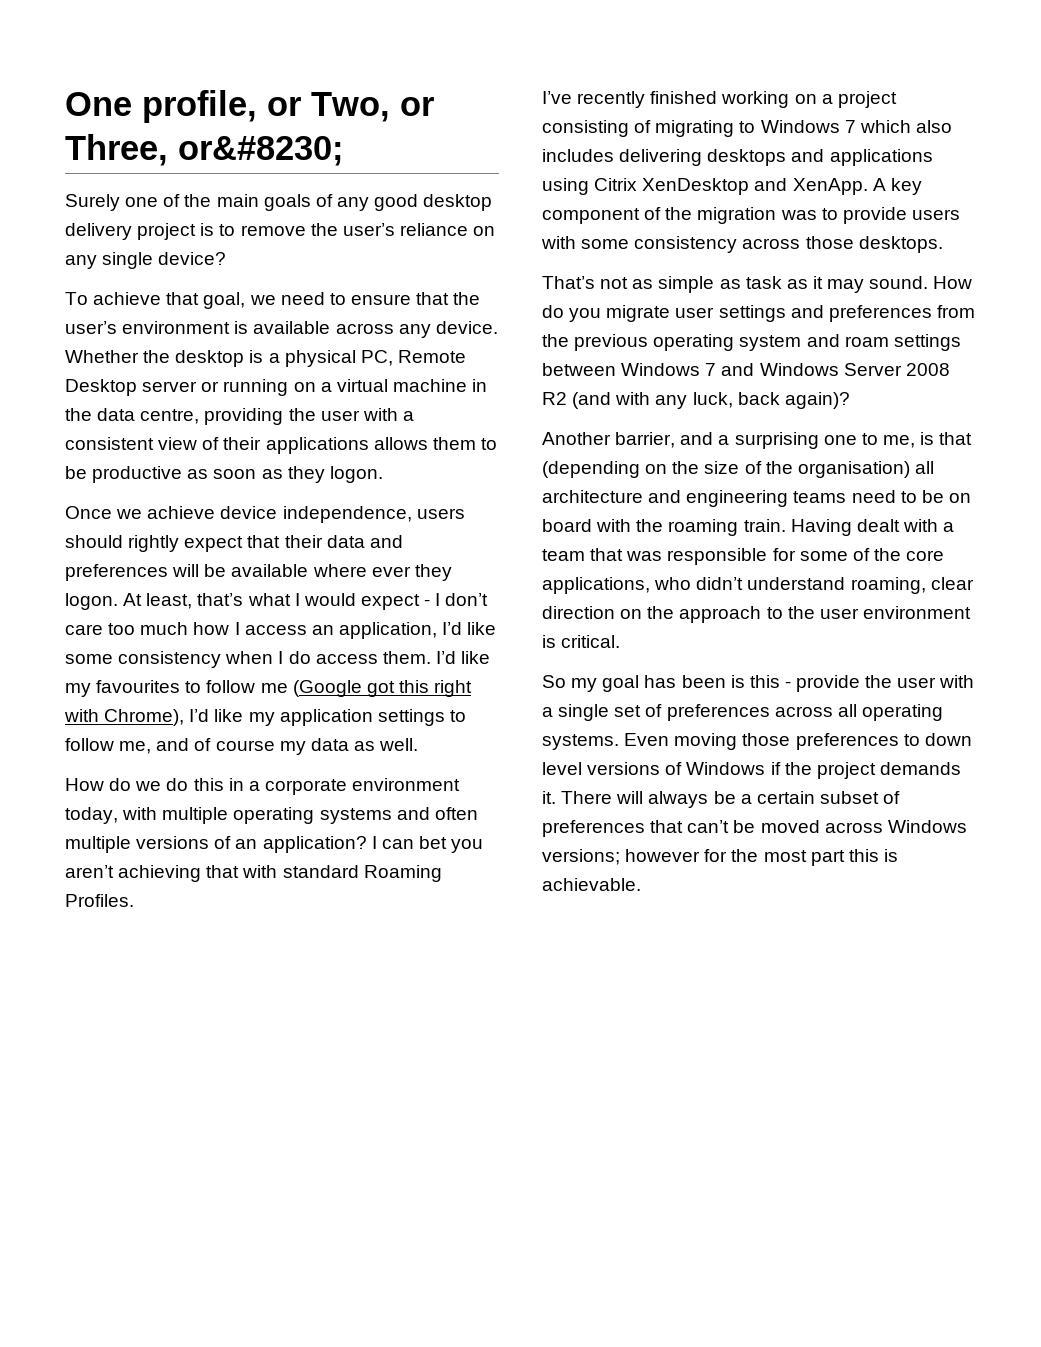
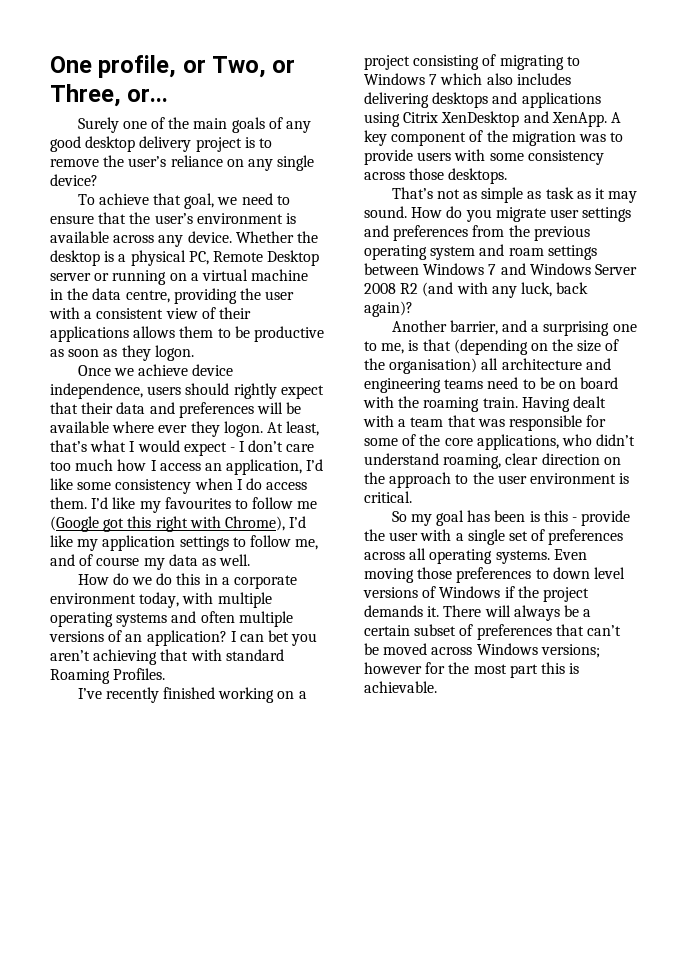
[178,136,343,166] or&#8230; -> [127,88,169,102] or...

